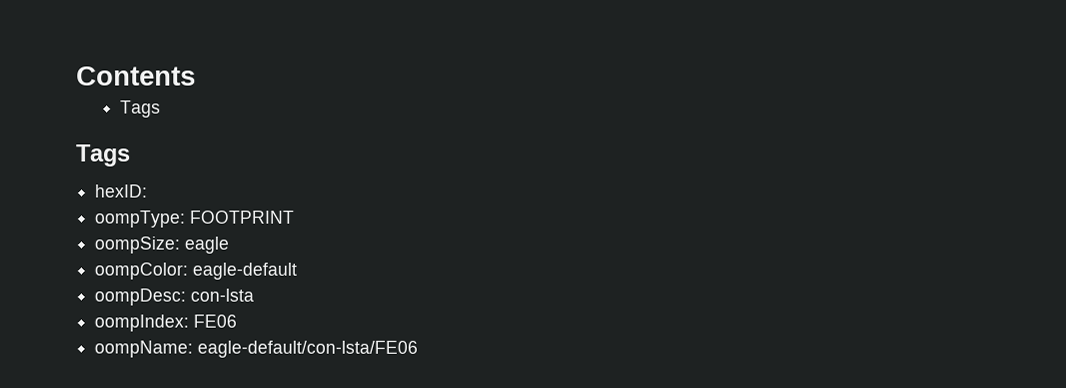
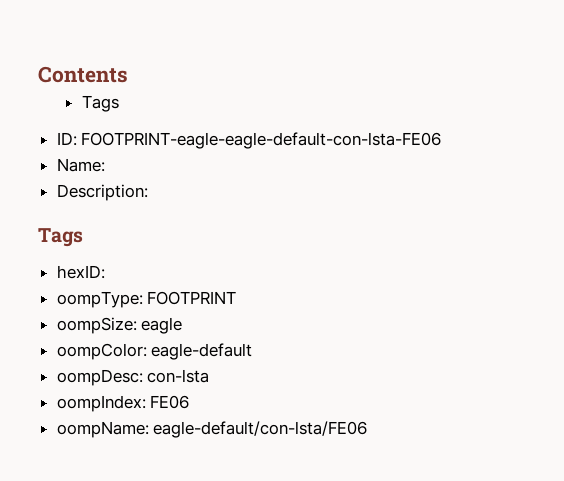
(162, 109) none -> [56,132,442,149] [56,158,105,172] [56,184,148,201] // ID: FOOTPRINT-eagle-eagle-default-con-lsta-FE06 // Name: // Description:

